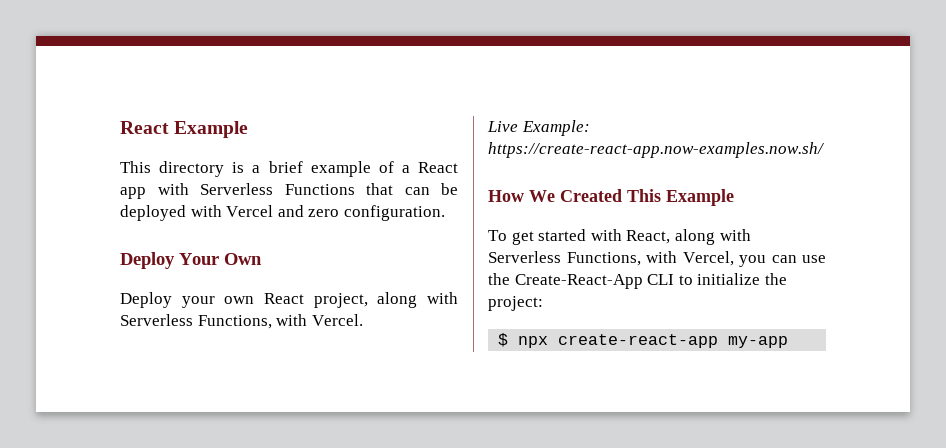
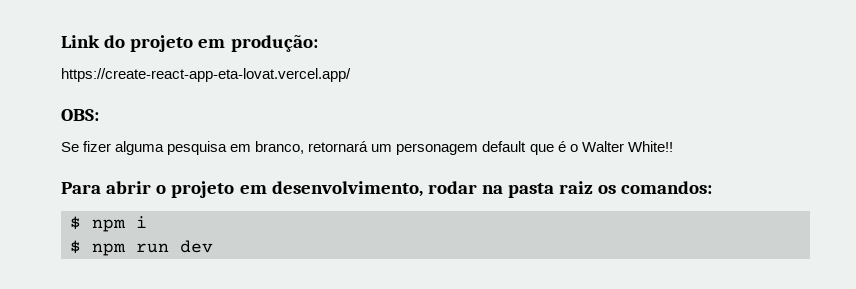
[120,121,249,138] [120,161,458,177] [120,183,458,199] [120,205,445,221] [120,252,262,269] [120,292,458,308] [120,314,363,329] [487,120,590,136] [488,142,825,158] [488,189,734,206] [488,229,751,245] [488,251,826,267] [488,273,787,289] [488,296,543,311] [498,333,789,348] React Example // This directory is a brief example of a React app with Serverless Functions that can be deployed with Vercel and zero configuration. // Deploy Your Own // Deploy your own React project, along with Serverless Functions, with Vercel. // Live Example: https://create-react-app.now-examples.now.sh/ // How We Created This Example // To get started with React, along with Serverless Functions, with Vercel, you can use the Create-React-App CLI to initialize the project: // $ npx create-react-app my-app -> [61,35,318,52] [61,68,351,82] [61,109,99,121] [61,141,673,155] [61,181,713,198] [70,216,147,232] [70,240,213,256] Link do projeto em produção: // https://create-react-app-eta-lovat.vercel.app/ // OBS: // Se fizer alguma pesquisa em branco, retornará um personagem default que é o Walter White!! // Para abrir o projeto em desenvolvimento, rodar na pasta raiz os comandos: // $ npm i // $ npm run dev

